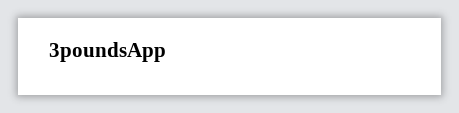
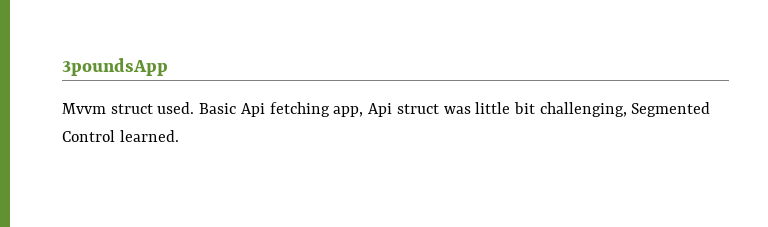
(166, 52) none -> [62,102,711,117] [62,130,179,142] // Mvvm struct used. Basic Api fetching app, Api struct was little bit challenging, Segmented Control learned.

